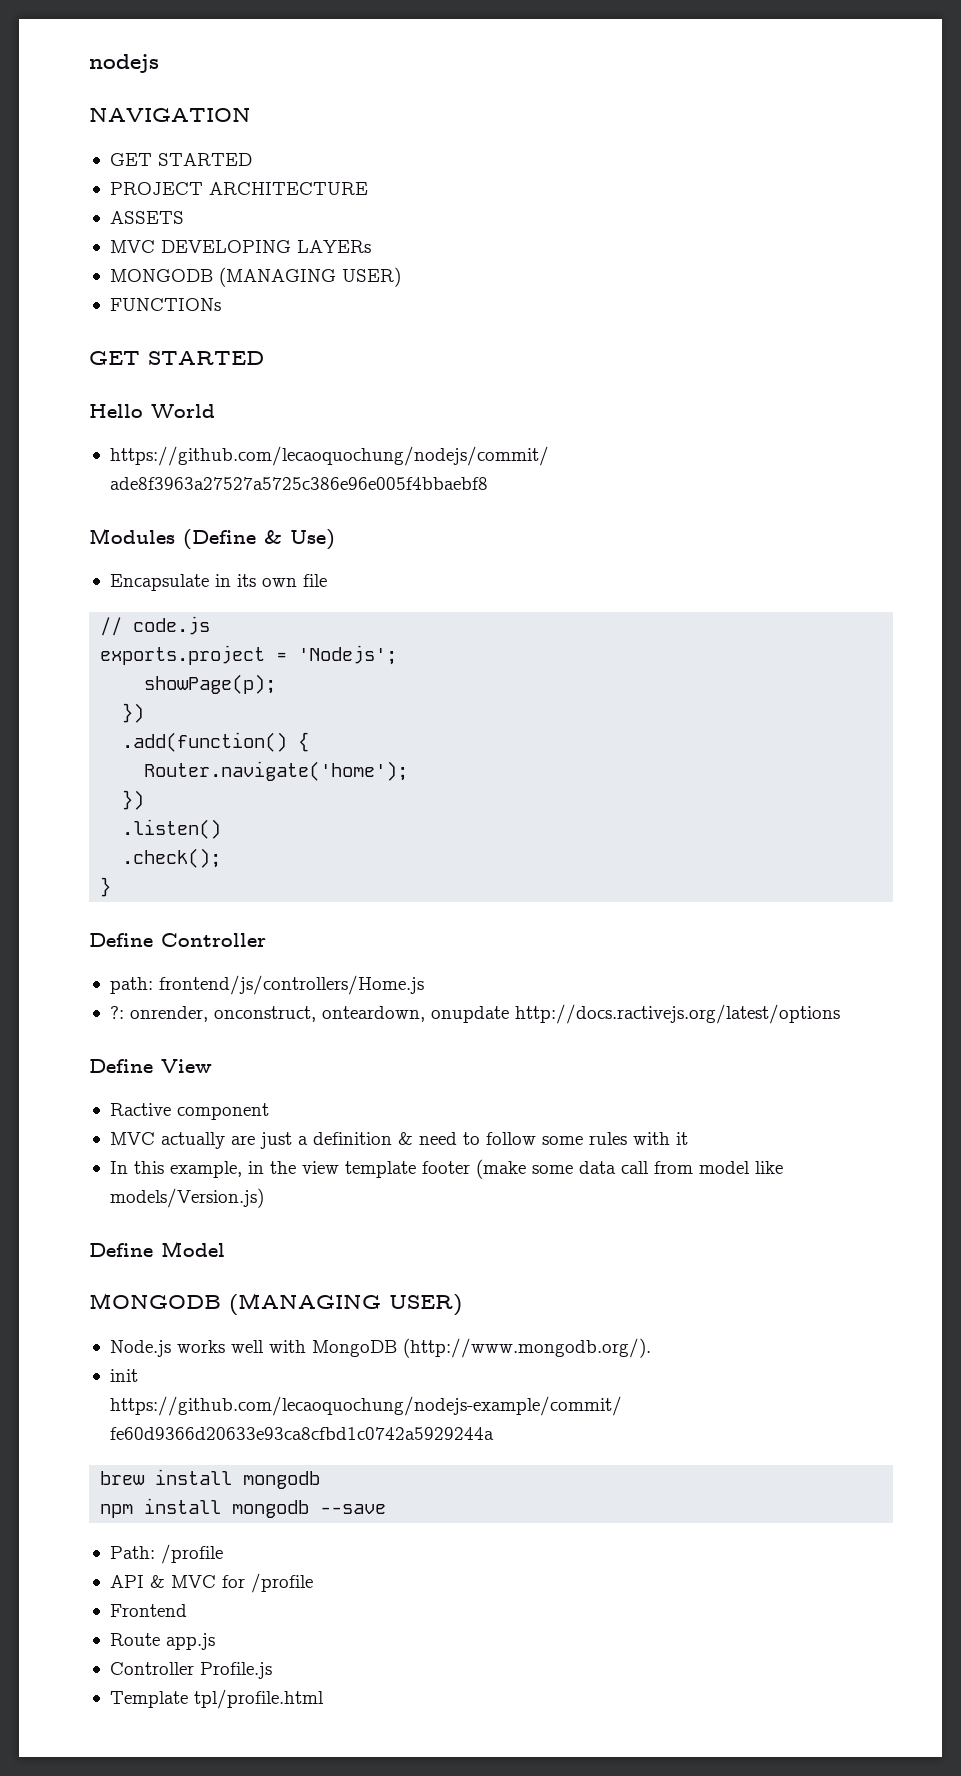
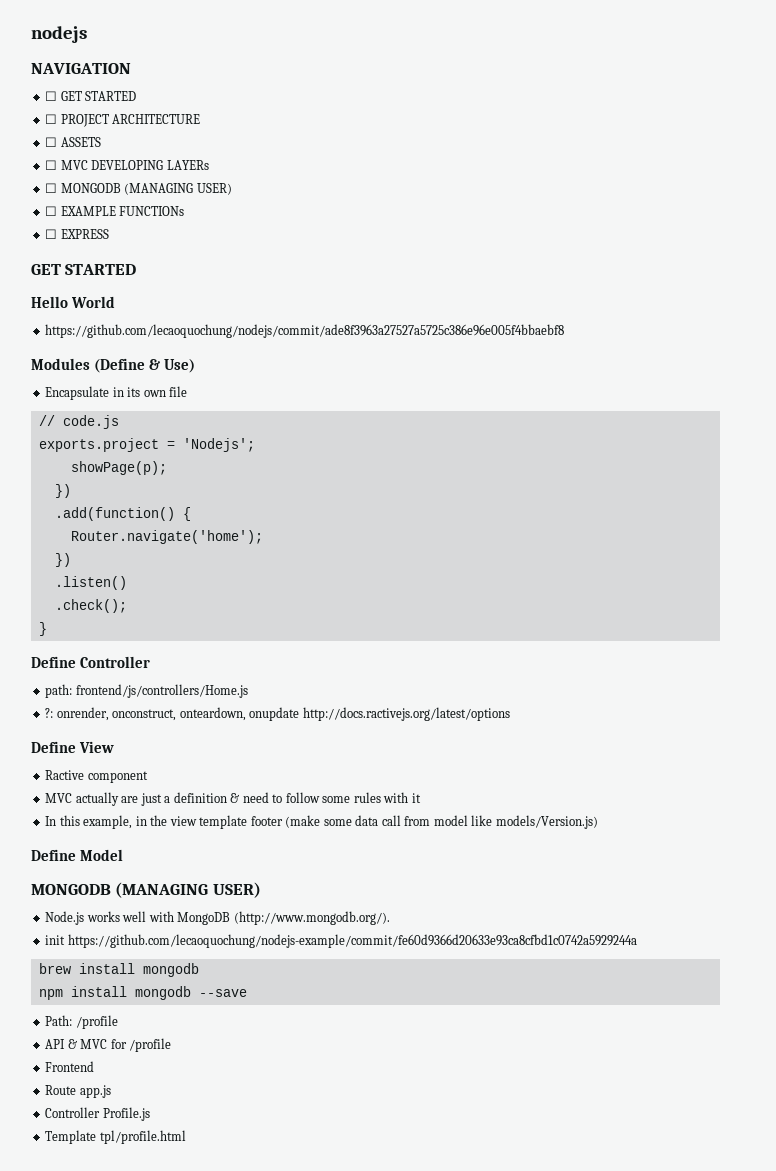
[109,153,252,166] GET STARTED // -> [45,91,137,101] [45,114,58,124] ☐ GET STARTED // ☐
(368, 188) none -> [45,137,58,147] ☐
(184, 217) none -> [45,160,58,170] ☐
[109,267,401,287] MONGODB (MANAGING USER) // -> [45,183,232,195] [45,206,116,216] ☐ MONGODB (MANAGING USER) // ☐ EXAMPLE
(221, 304) none -> [45,229,109,239] // ☐ EXPRESS

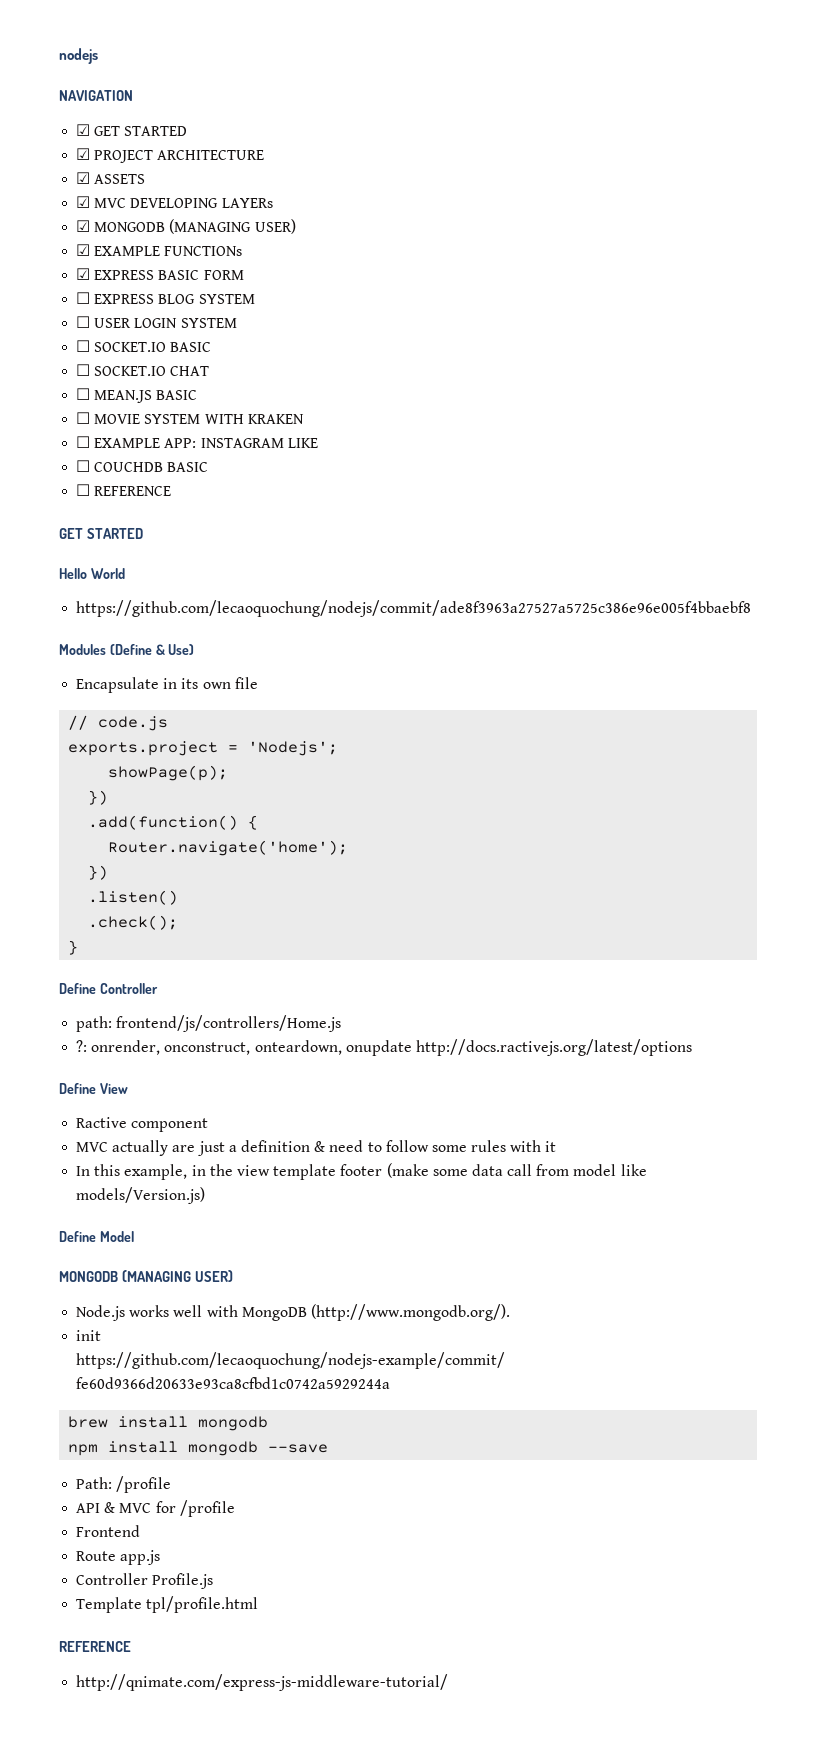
[45,91,137,101] [45,114,58,124] ☐ GET STARTED // ☐ -> [76,124,188,136] [76,148,91,160] ☑ GET STARTED // ☑
[45,137,58,147] ☐ -> [76,172,91,184] ☑
[45,160,58,170] ☐ -> [76,196,91,208] ☑
[45,183,232,195] [45,206,58,216] ☐ MONGODB (MANAGING USER) // ☐ -> [76,219,296,234] [76,244,91,256] ☑ MONGODB (MANAGING USER) // ☑
[45,229,109,239] ☐ EXPRESS -> [76,268,244,280] [76,292,255,304] [76,316,237,328] [76,340,212,352] [76,364,210,376] [76,388,198,403] [76,412,304,424] [76,436,318,448] [76,460,209,472] [76,484,172,496] ☑ EXPRESS BASIC FORM // ☐ EXPRESS BLOG SYSTEM // ☐ USER LOGIN SYSTEM // ☐ SOCKET.IO BASIC // ☐ SOCKET.IO CHAT // ☐ MEAN.JS BASIC // ☐ MOVIE SYSTEM WITH KRAKEN // ☐ EXAMPLE APP: INSTAGRAM LIKE // ☐ COUCHDB BASIC // ☐ REFERENCE
(186, 1137) none -> [59,1641,131,1652] [76,1674,449,1691] // REFERENCE // http://qnimate.com/express-js-middleware-tutorial/

